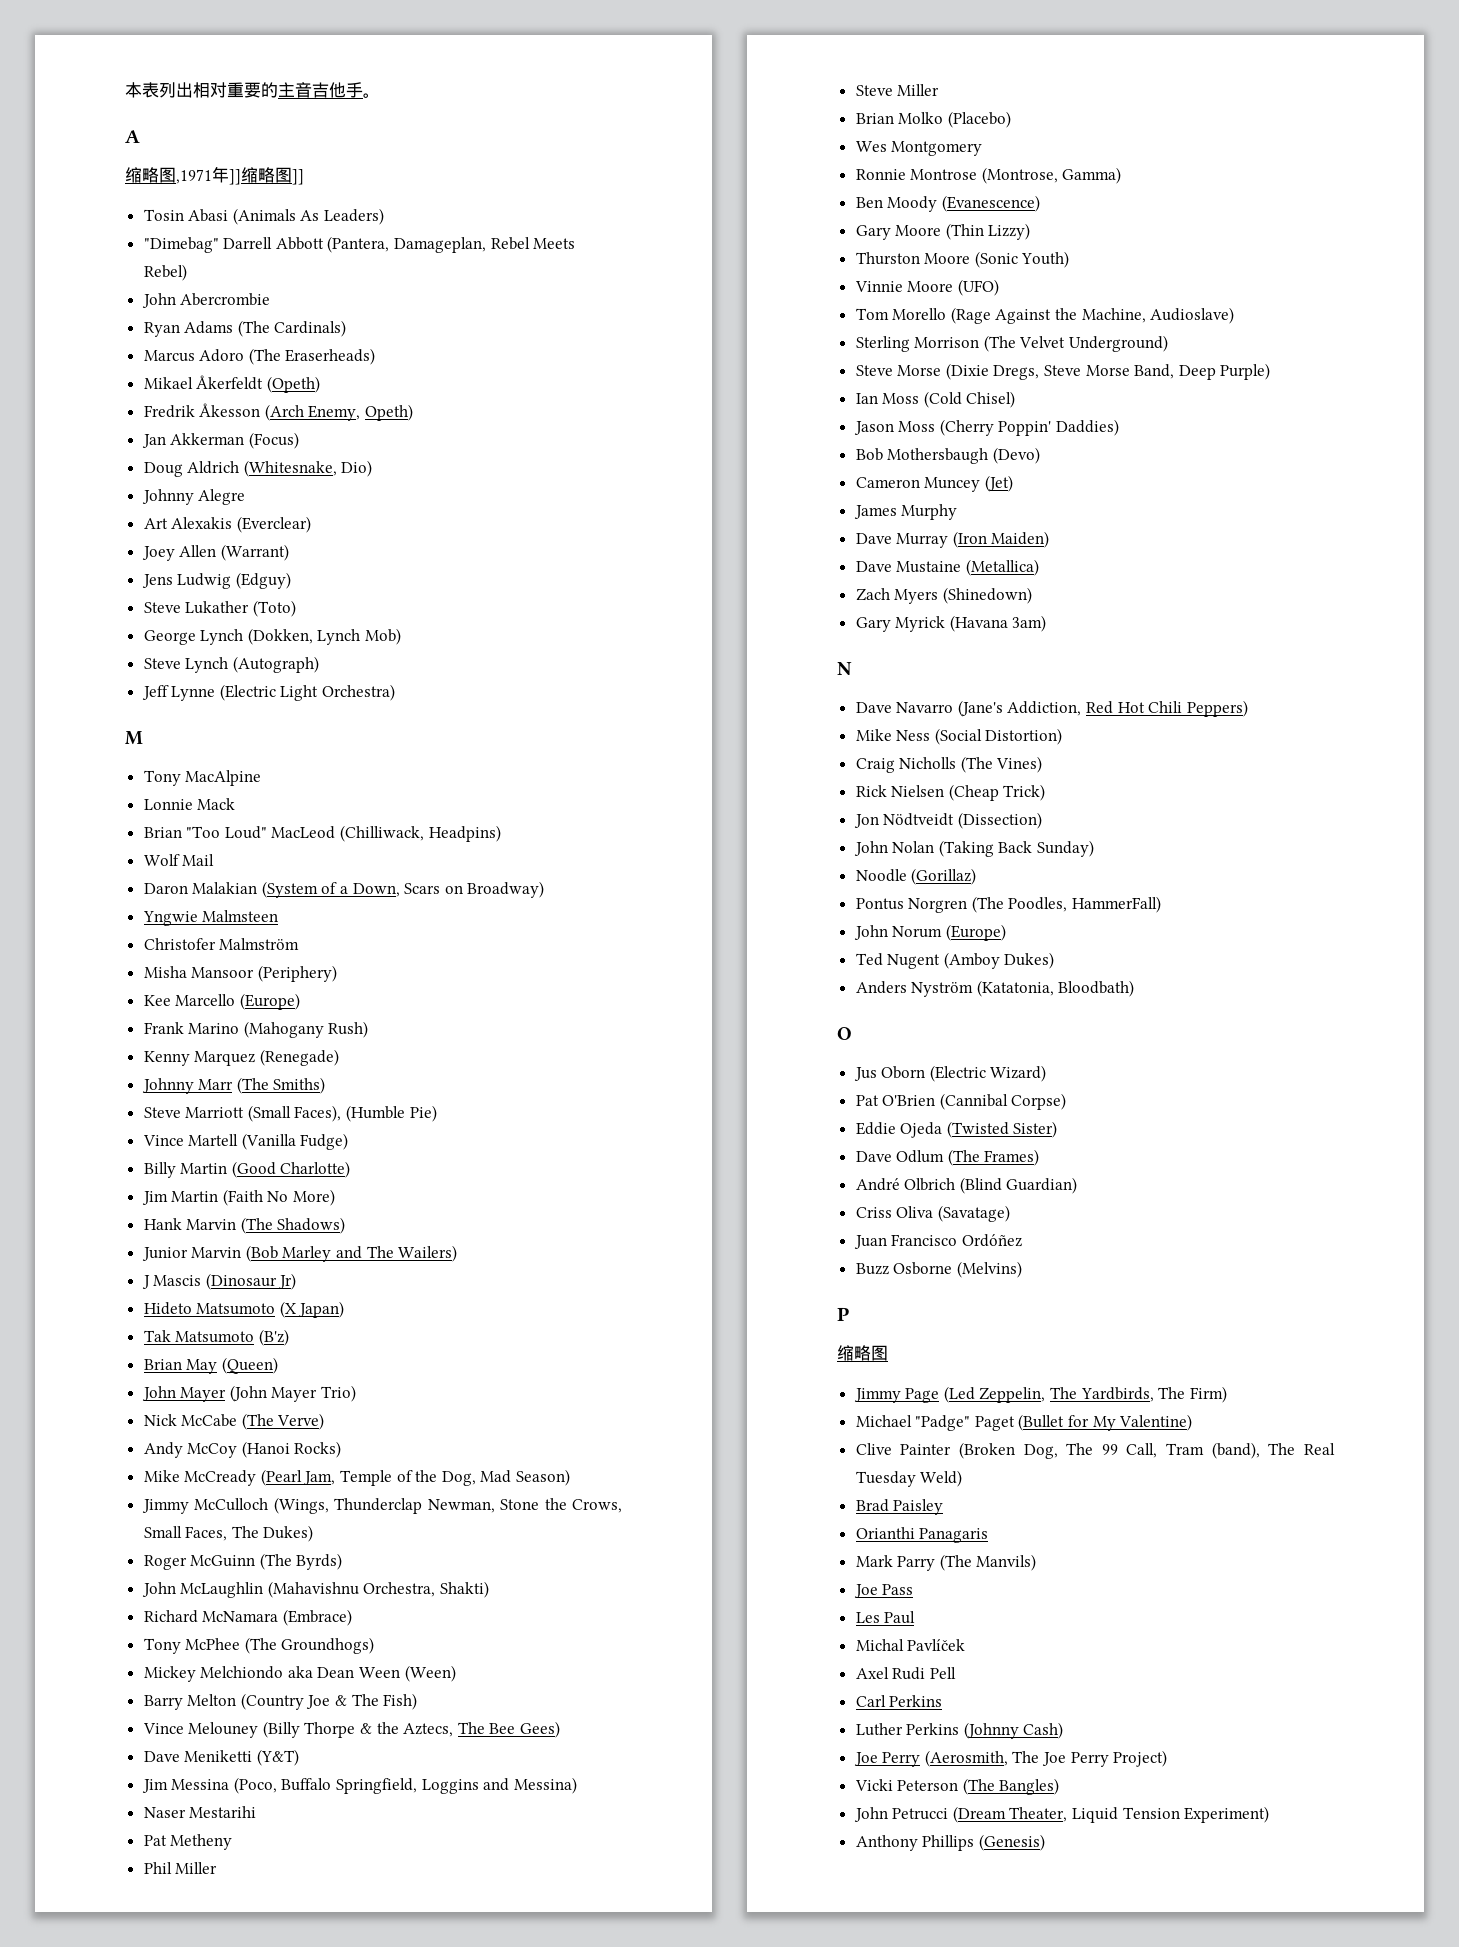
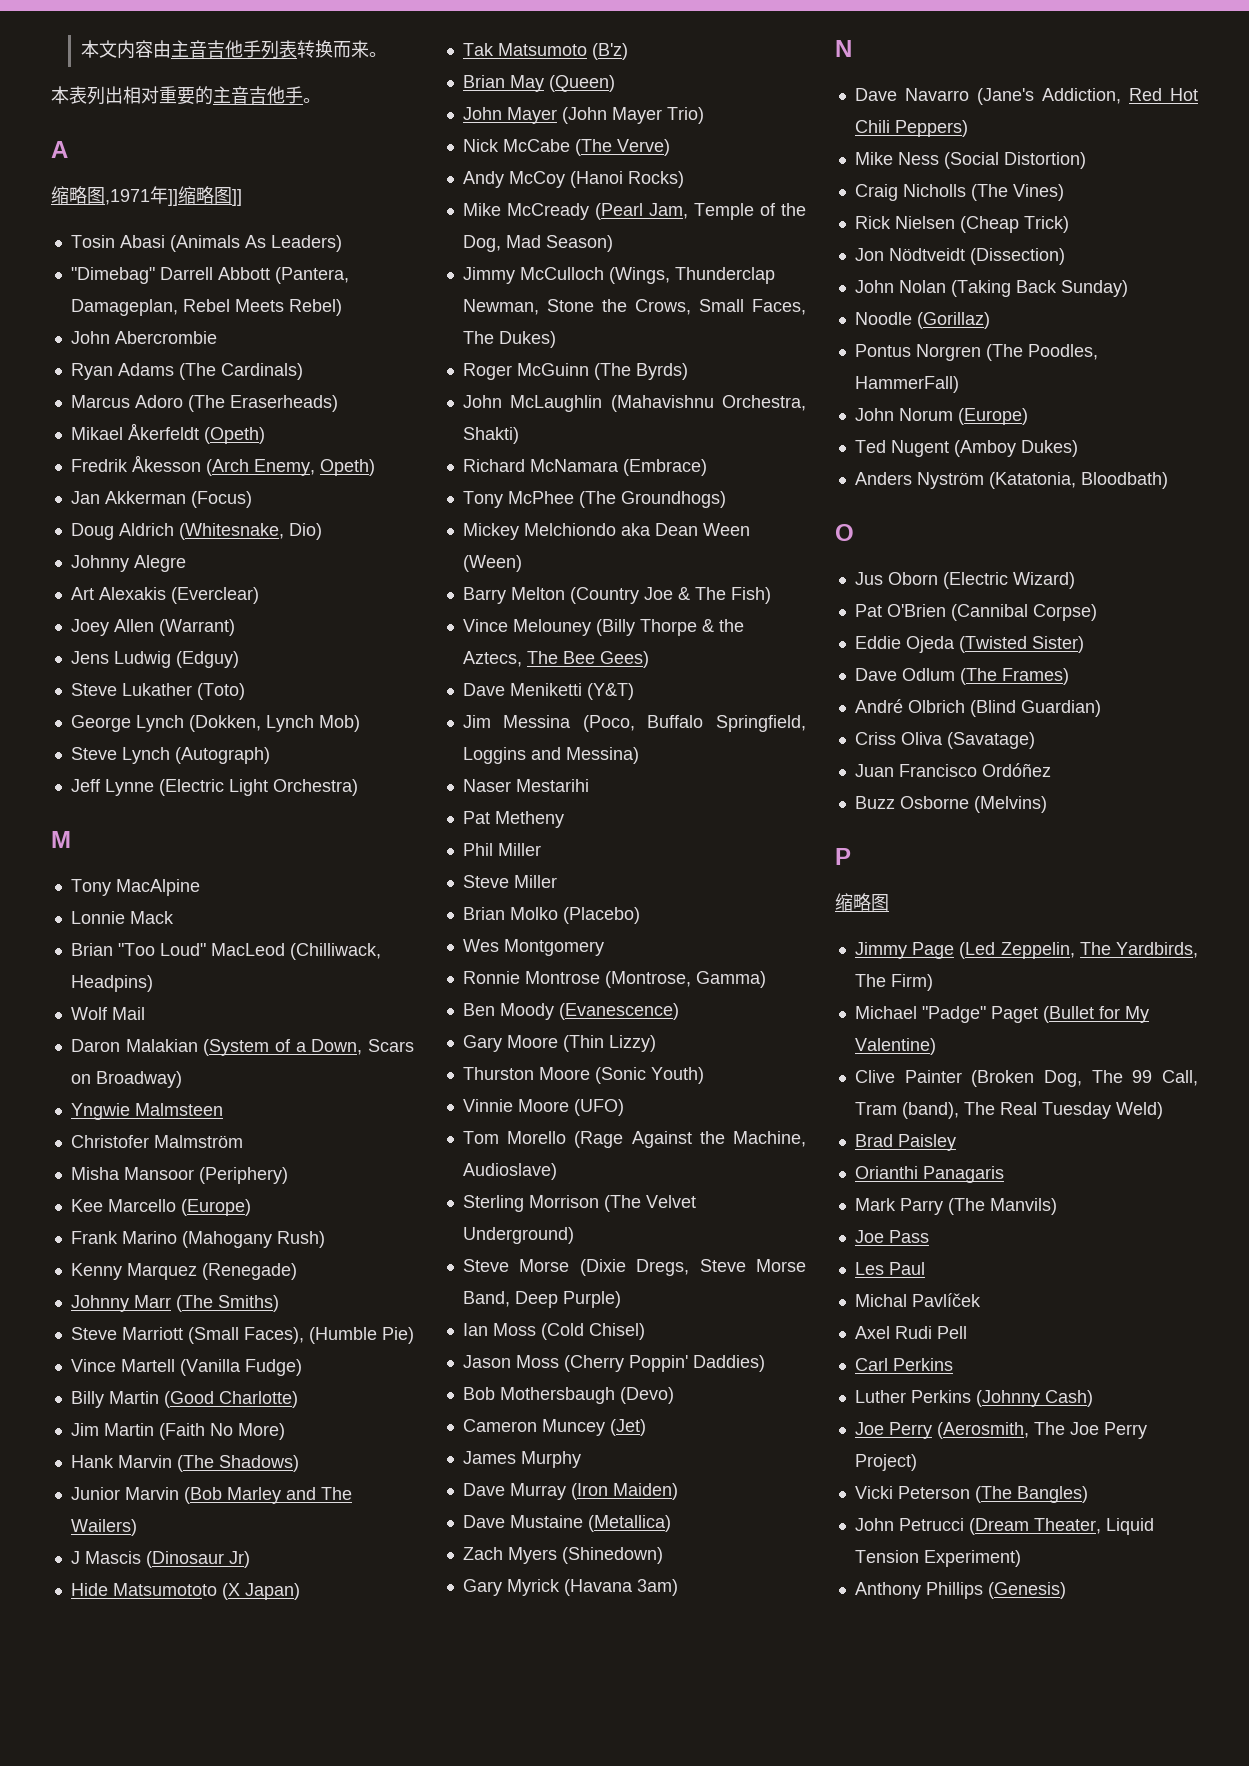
[125,82,142,98] 本 -> [80,40,387,59] [51,86,69,104] 本文内容由主音吉他手列表转换而来。 // 本
[143,1302,276,1315] Hideto Matsumoto -> [70,1583,217,1596] Hide Matsumototo

